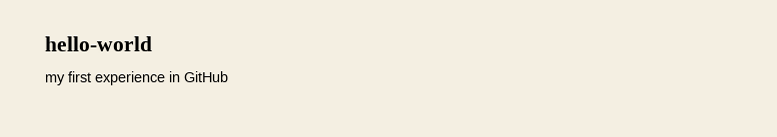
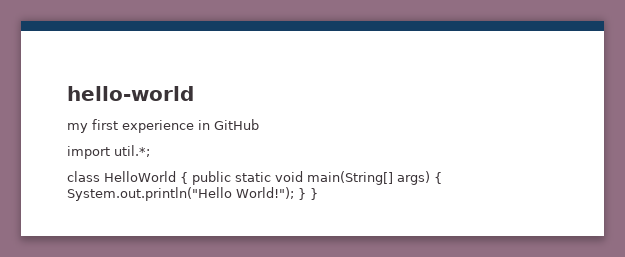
(229, 77) none -> [67,145,150,159] [67,171,442,185] [67,187,318,201] // import util.*; // class HelloWorld { public static void main(String[] args) { System.out.println("Hello World!"); } }

